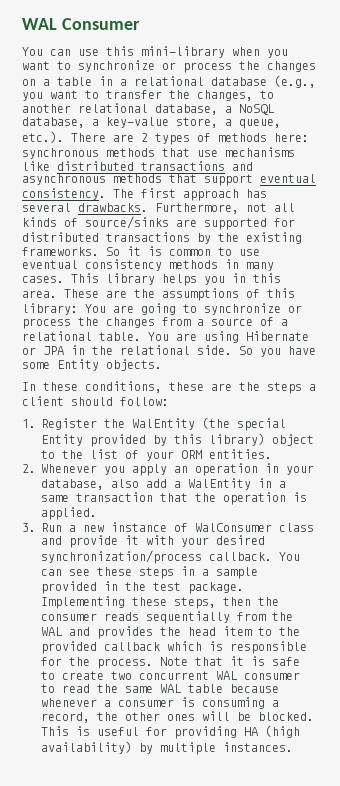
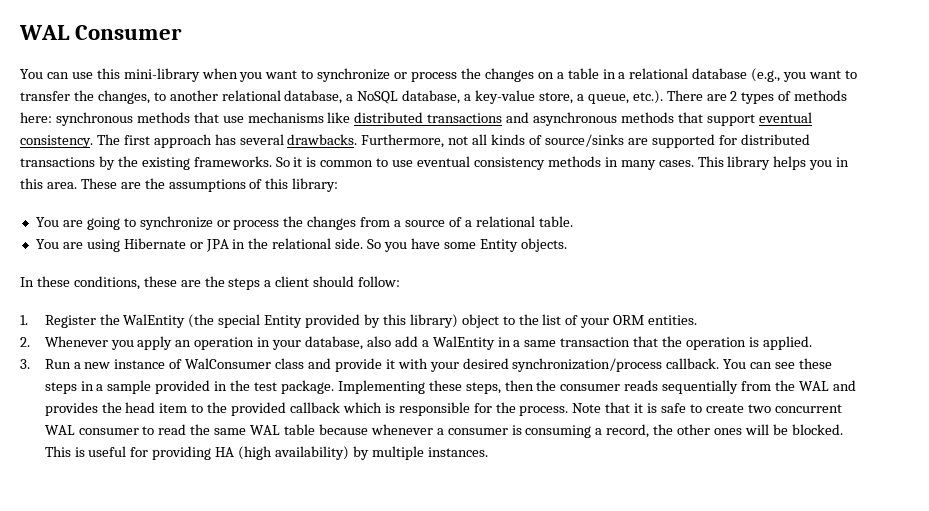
(78, 309) none -> (339, 185) //
(141, 336) none -> (573, 221) //

